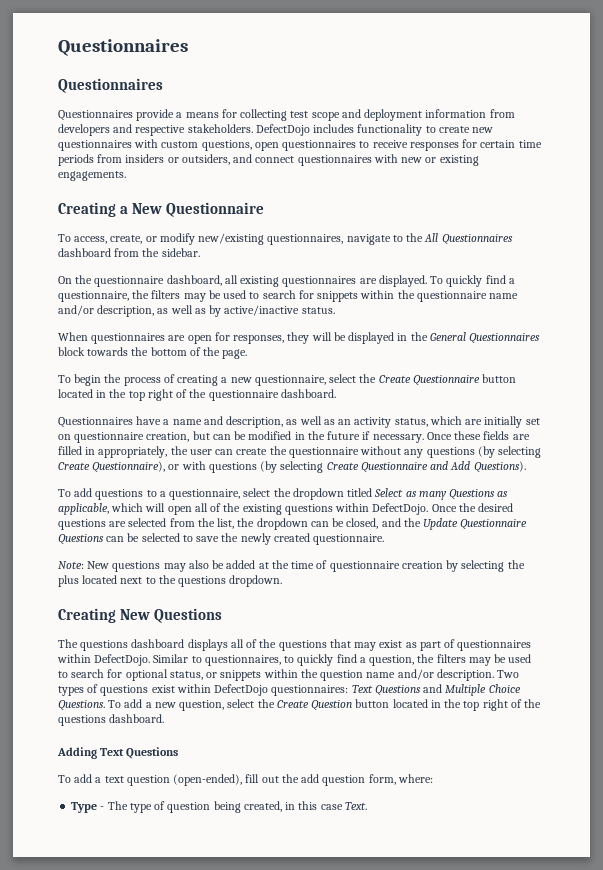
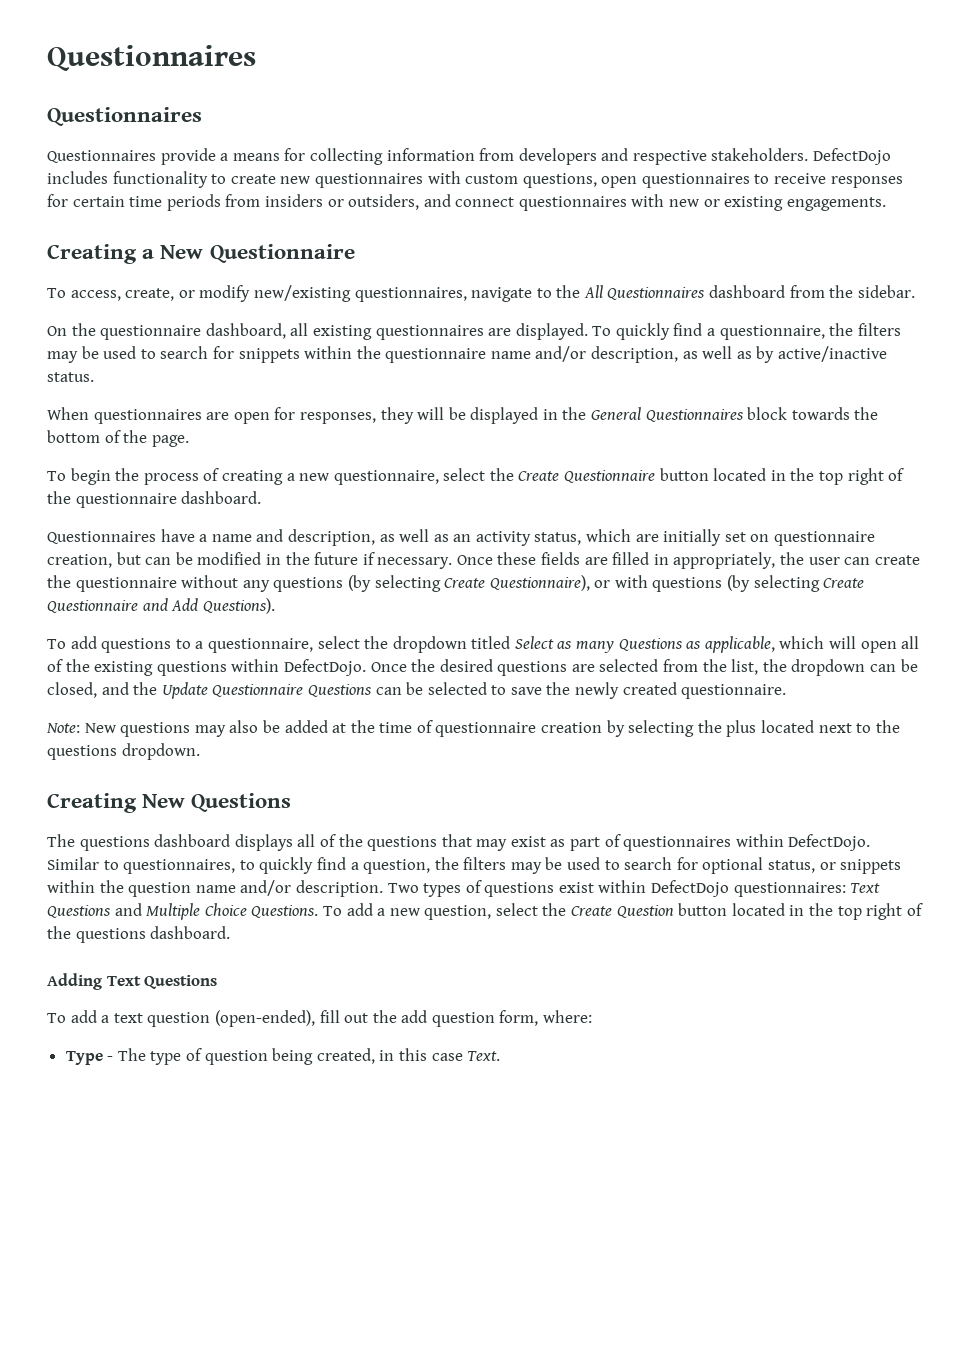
[290,109,423,121] test scope and deployment -> (383, 156) none

